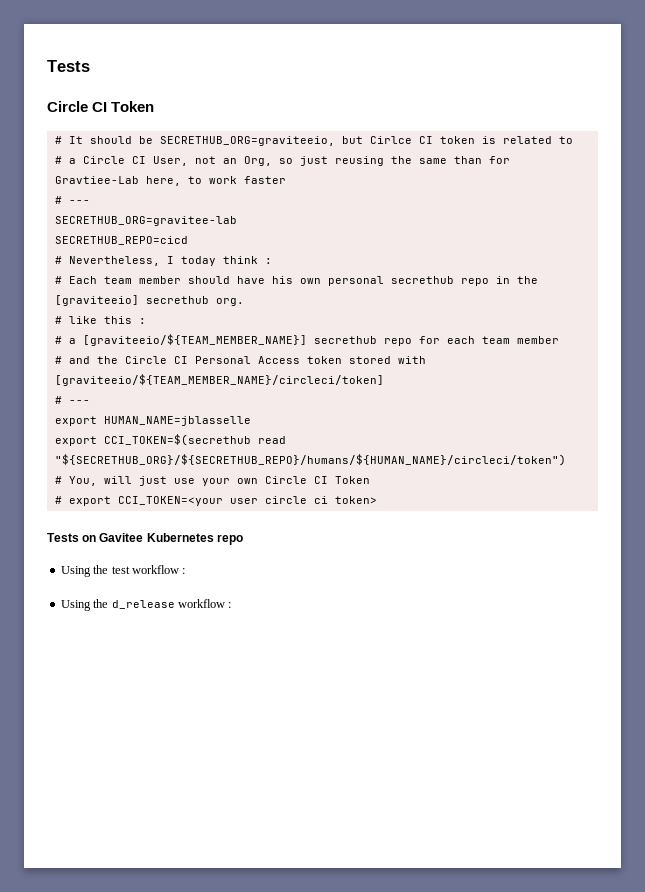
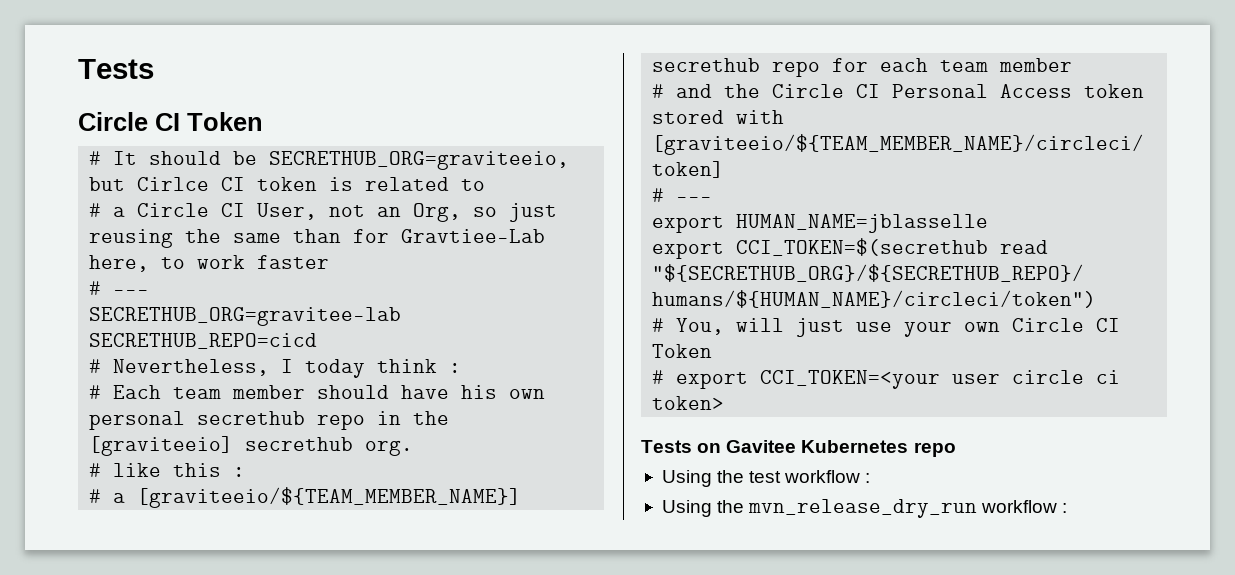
[111,600,175,609] d_release -> [748,499,978,518] mvn_release_dry_run

